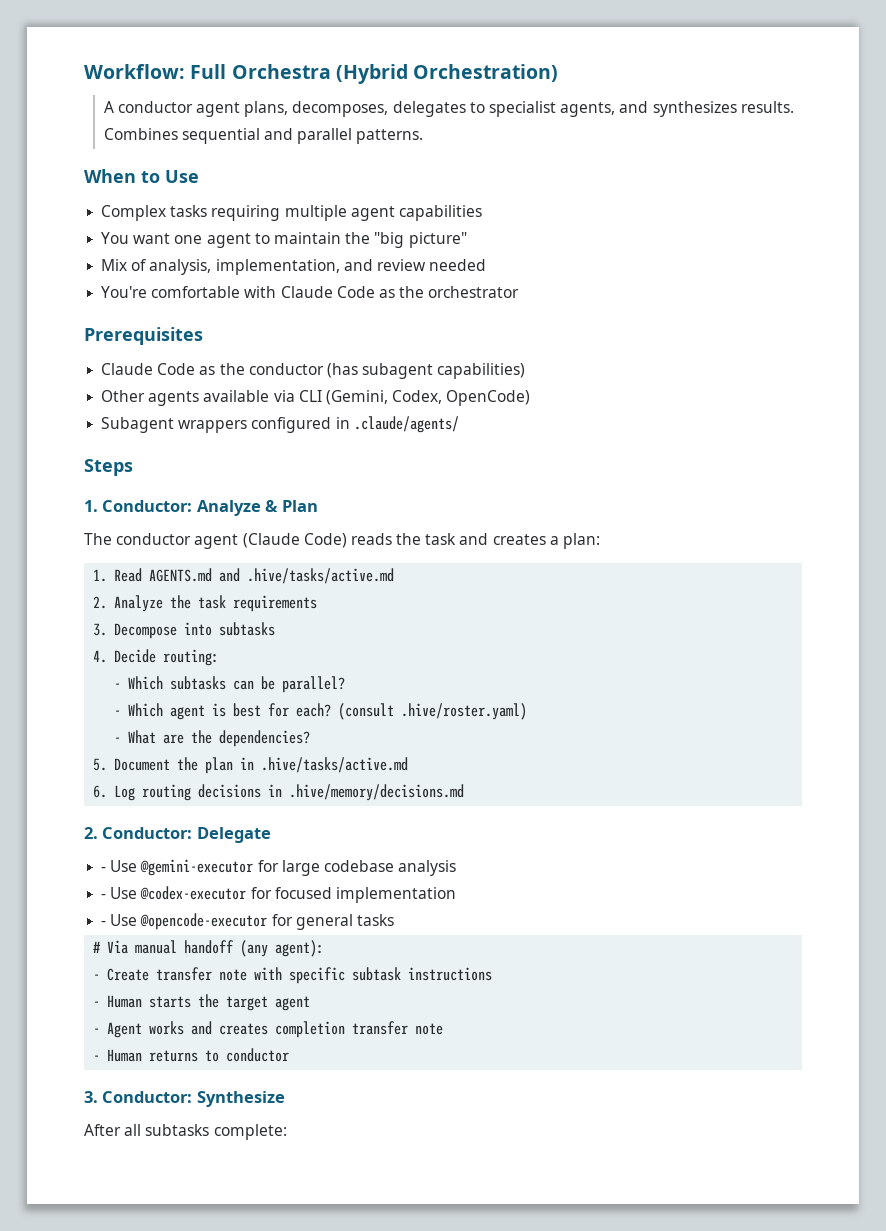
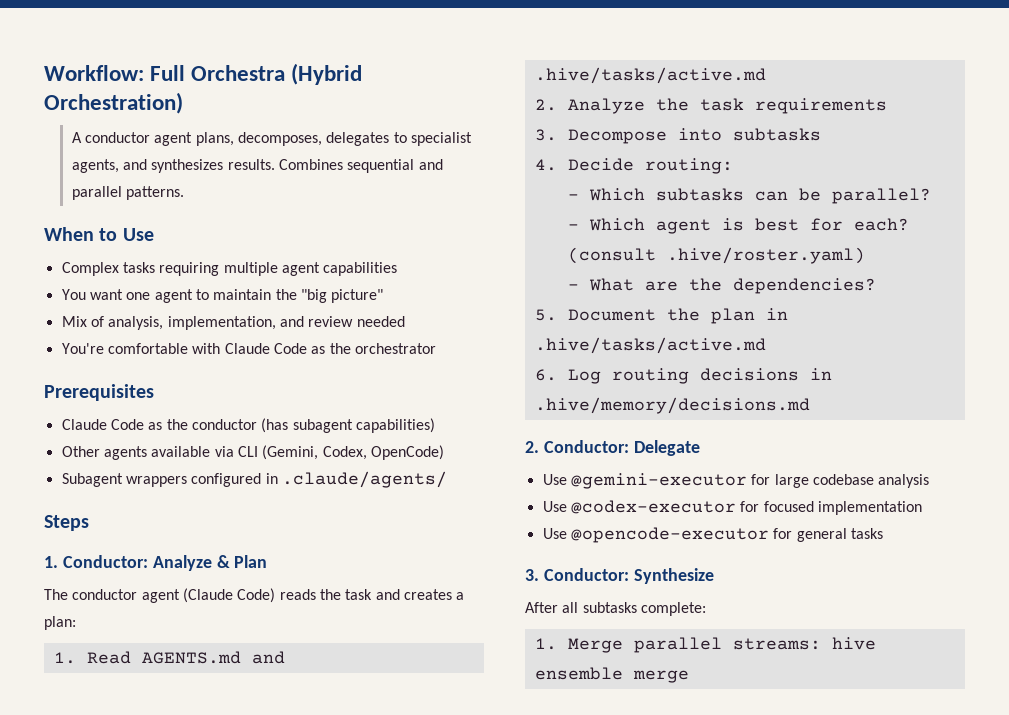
[101,867,107,872] - -> (700, 448) none
[101,894,107,899] - -> (930, 481) none
[101,921,107,926] - -> (922, 508) none
[93,940,325,957] [93,967,493,984] [93,994,311,1011] [93,1021,444,1038] [93,1048,290,1062] // # Via manual handoff (any agent): // - Create transfer note with specific subtask instructions // - Human starts the target agent // - Agent works and creates completion transfer note // - Human returns to conductor -> (883, 533) none
(287, 1132) none -> [534,637,876,653] [534,667,689,683] // 1. Merge parallel streams: hive ensemble merge

